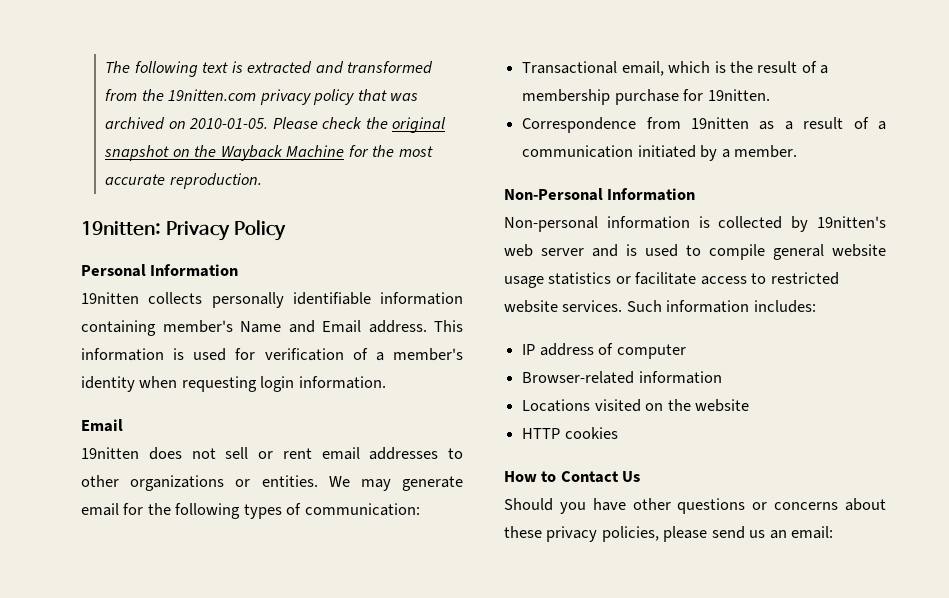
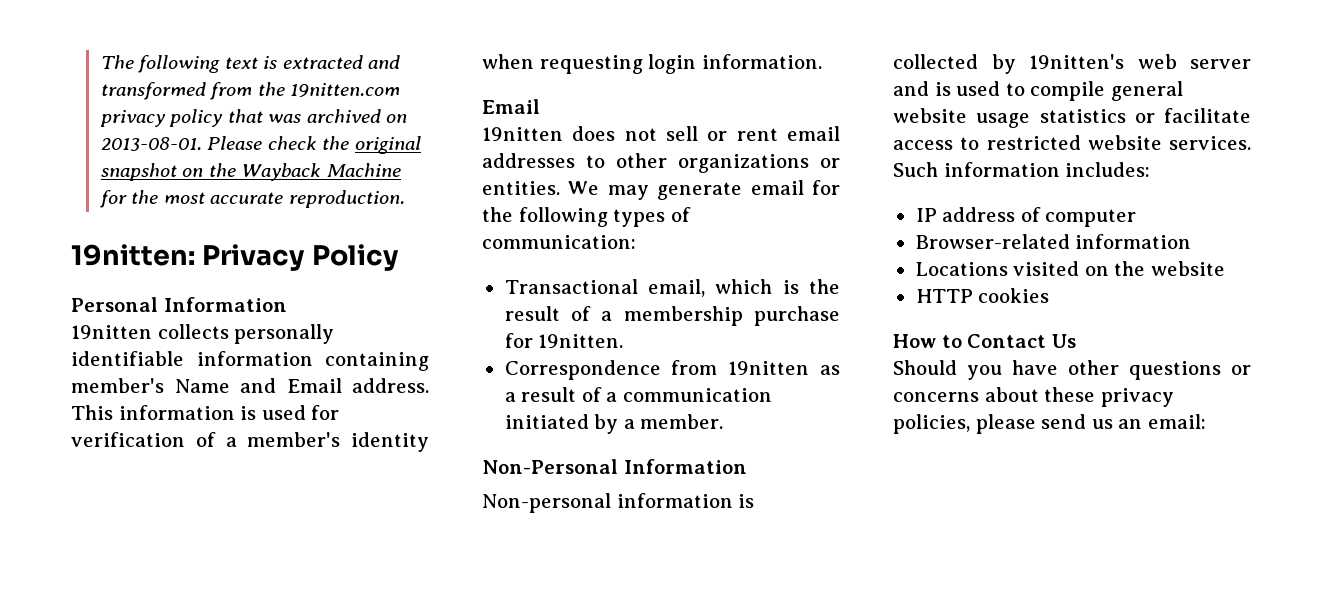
[189,118,269,129] 2010-01-05. -> [100,137,202,151] 2013-08-01.

